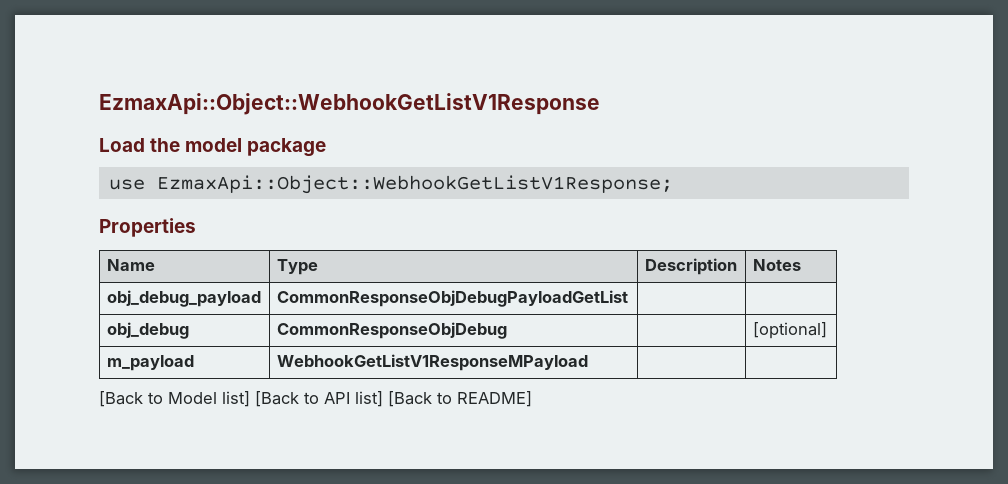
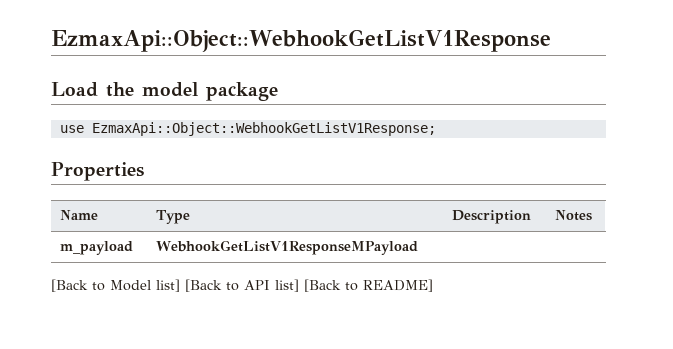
[106,290,261,307] [276,290,628,307] [106,322,189,339] [276,322,507,339] [752,322,827,339] // obj_debug_payload | CommonResponseObjDebugPayloadGetList | | // obj_debug | CommonResponseObjDebug | | [optional] -> (592, 215) none

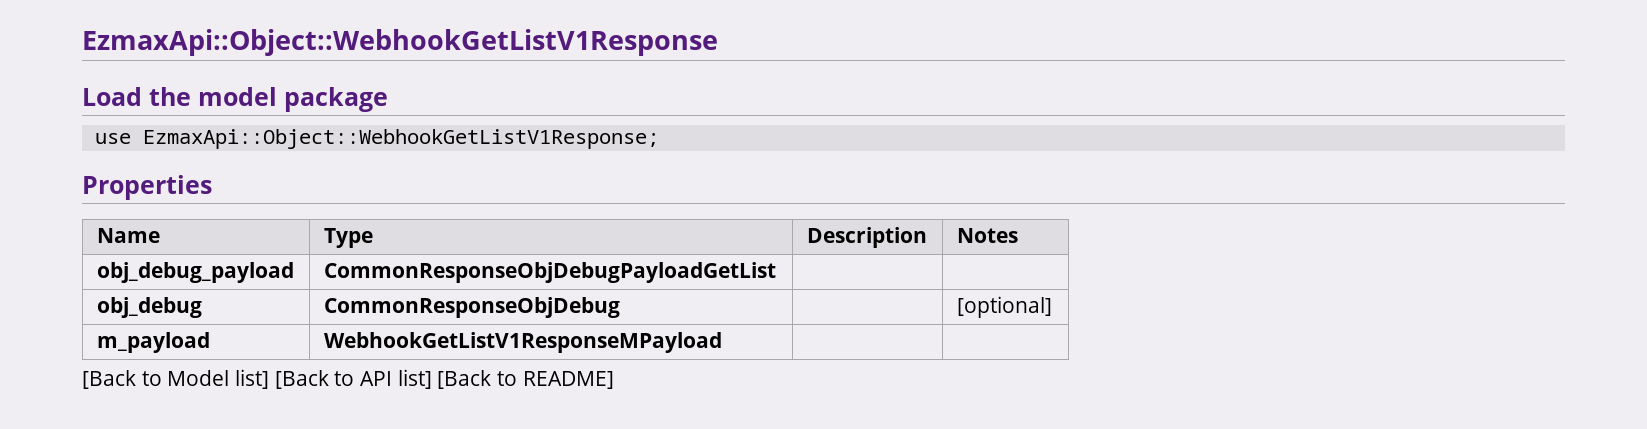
(592, 215) none -> [96,262,294,283] [323,262,776,283] [96,297,202,318] [323,297,620,318] [956,296,1052,318] // obj_debug_payload | CommonResponseObjDebugPayloadGetList | | // obj_debug | CommonResponseObjDebug | | [optional]

